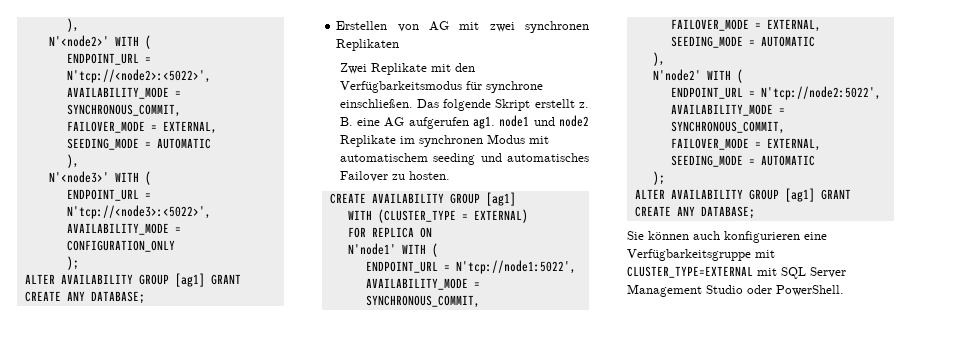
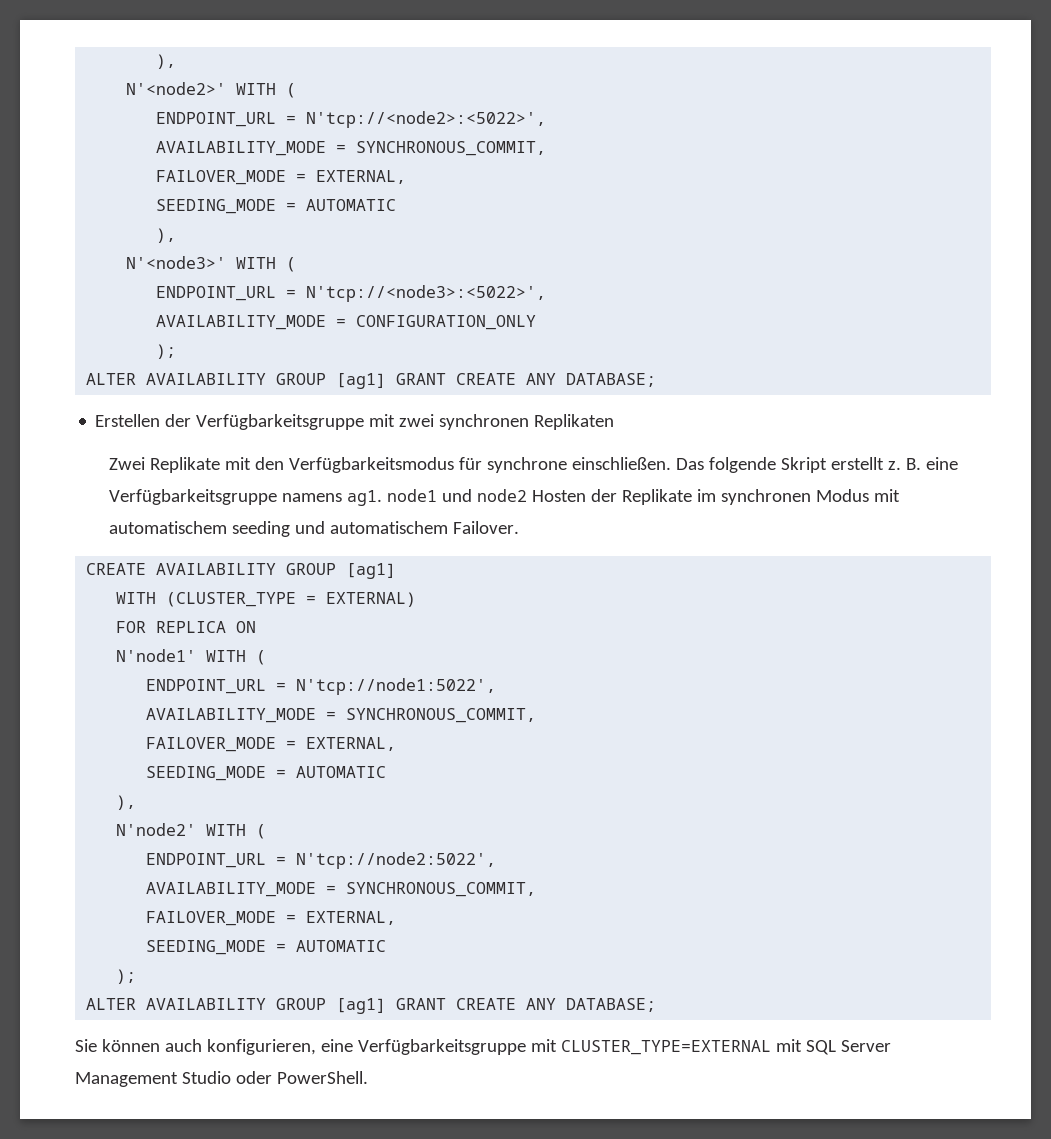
[397,21,449,32] von AG -> [165,414,365,430] der Verfügbarkeitsgruppe
[384,117,469,129] AG aufgerufen -> [108,489,342,505] Verfügbarkeitsgruppe namens
(589, 121) none -> [531,489,617,502] Hosten der
[507,153,589,162] [339,171,450,182] automatisches Failover zu hosten. -> [329,521,519,534] automatischem Failover.
[724,231,800,243] konfigurieren -> [206,1039,316,1055] konfigurieren,

